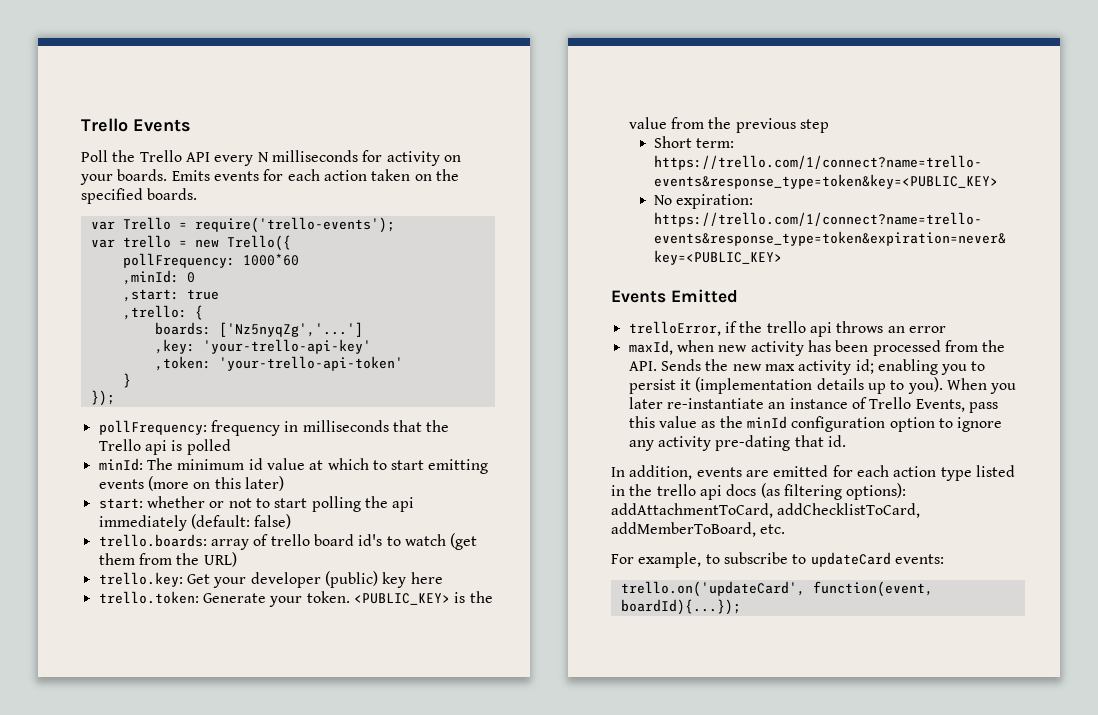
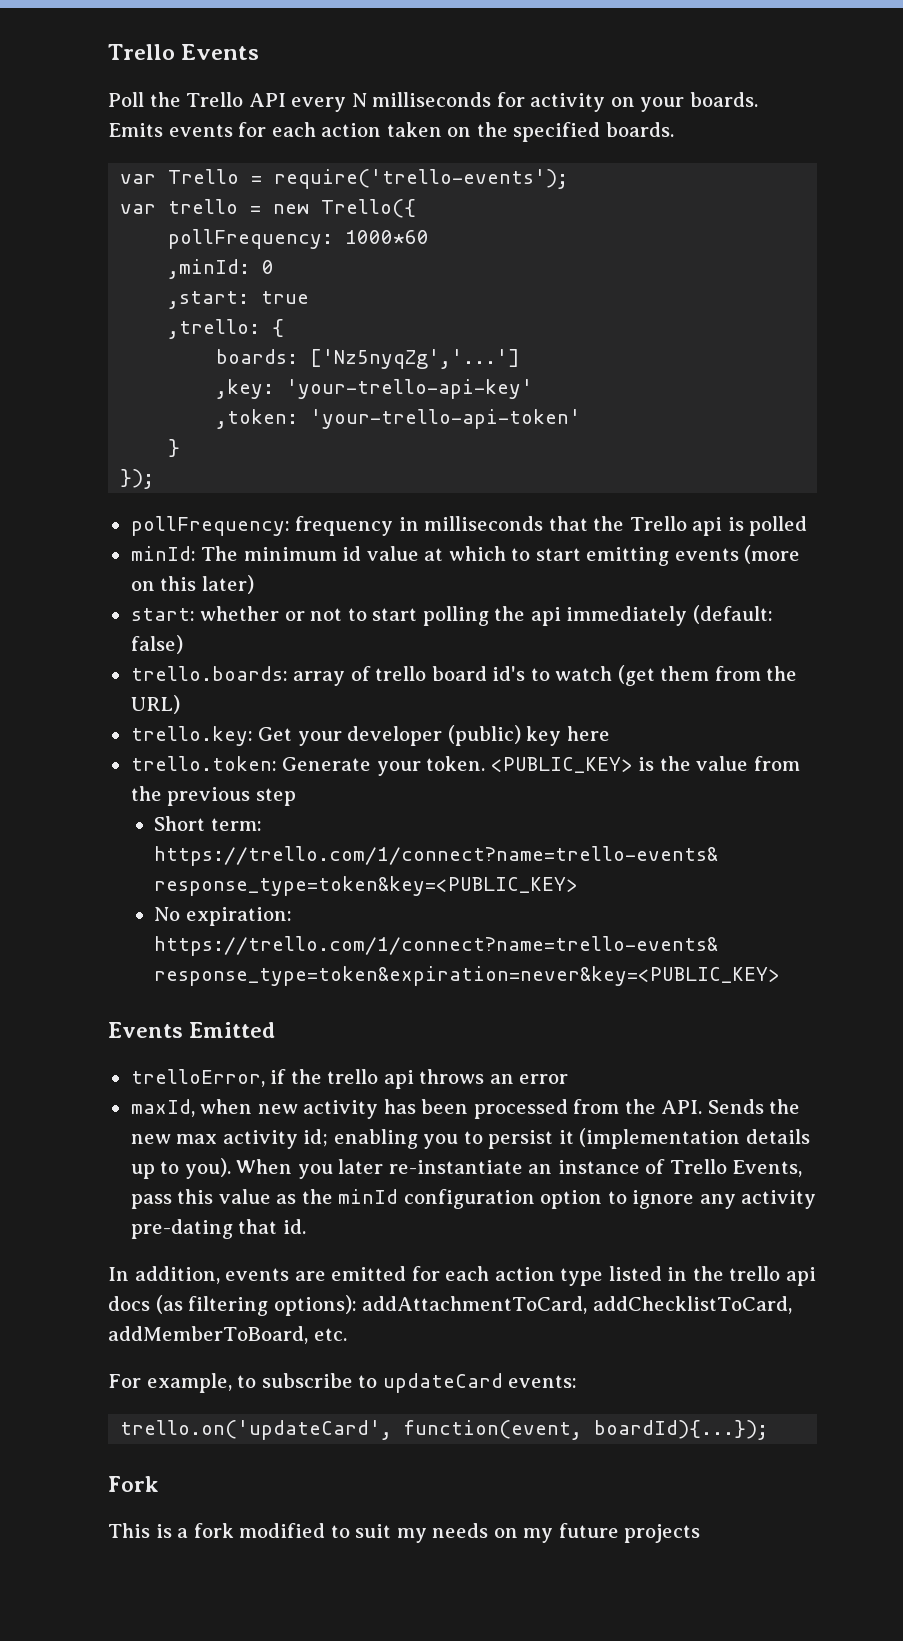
(741, 607) none -> [108,1476,159,1492] [108,1523,701,1543] // Fork // This is a fork modified to suit my needs on my future projects

